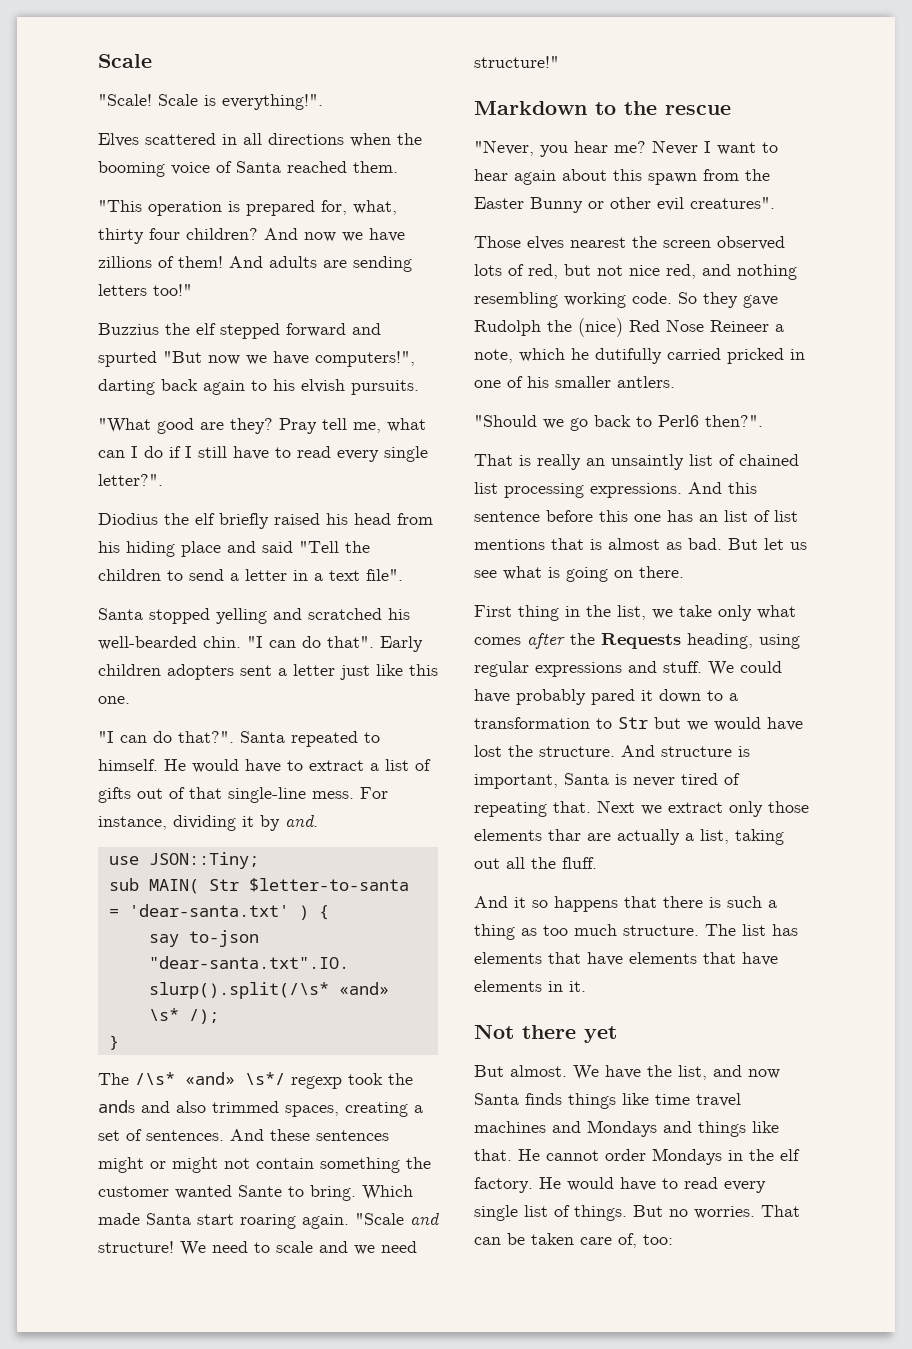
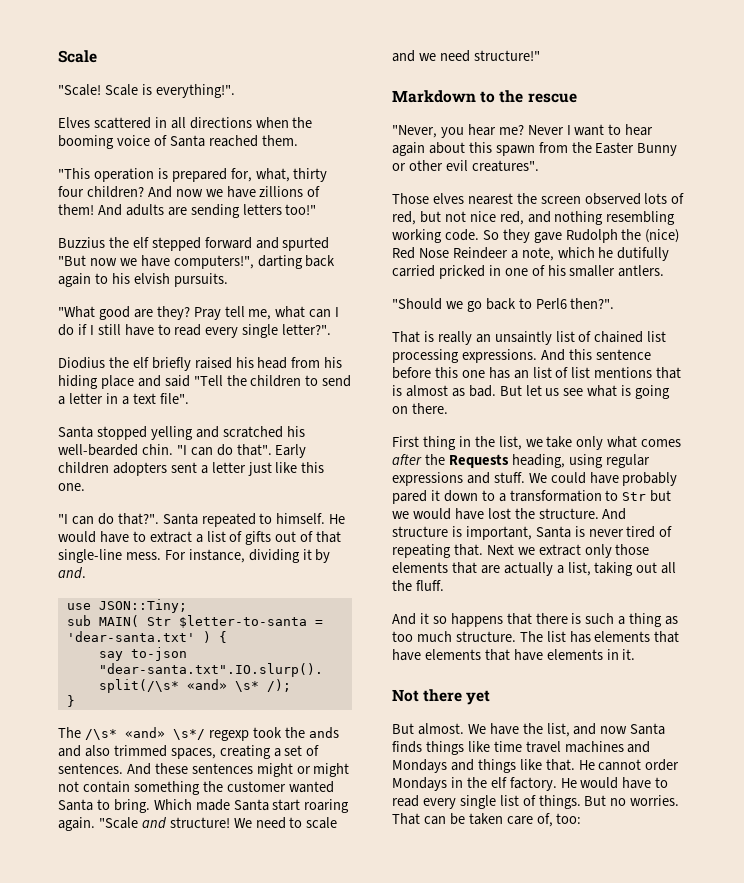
[238,1185,282,1197] Sante -> [58,799,93,811] Santa
[710,320,769,332] Reineer -> [452,247,508,259] Reindeer
[548,829,581,841] thar -> [451,562,477,574] that

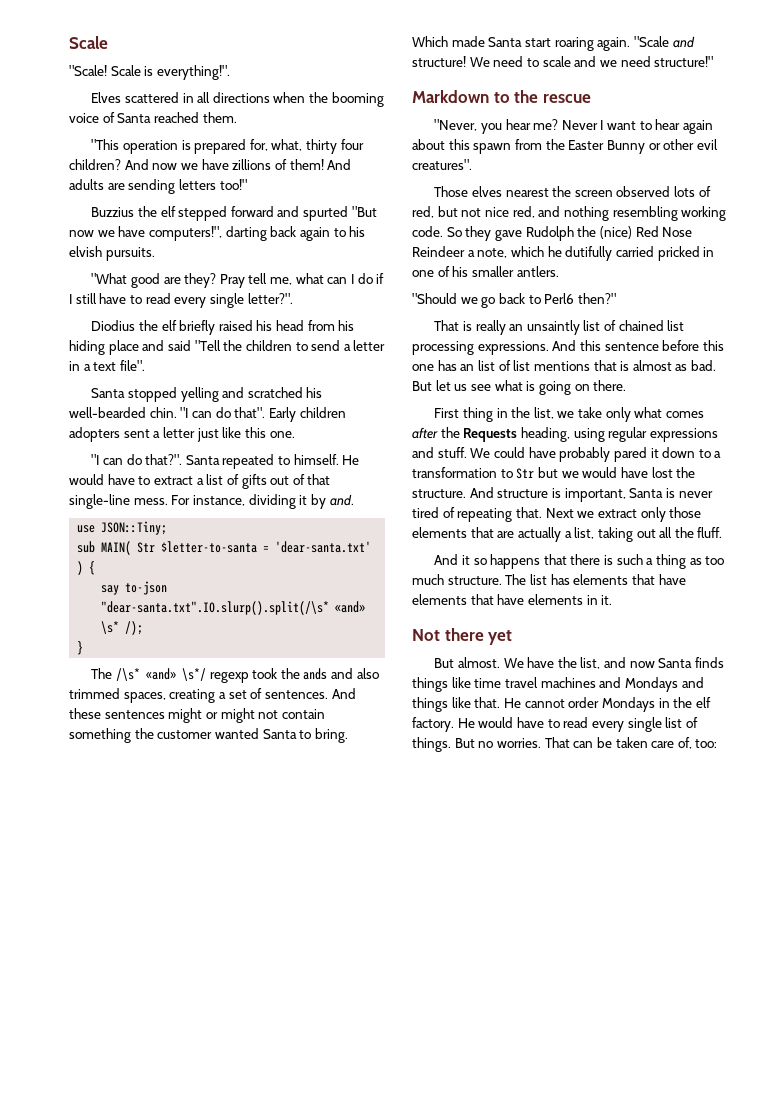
[570,298,615,309] then?". -> [577,293,616,304] then?"

